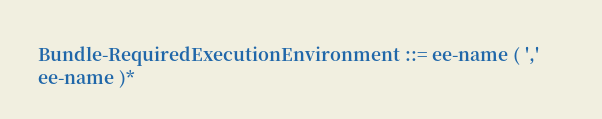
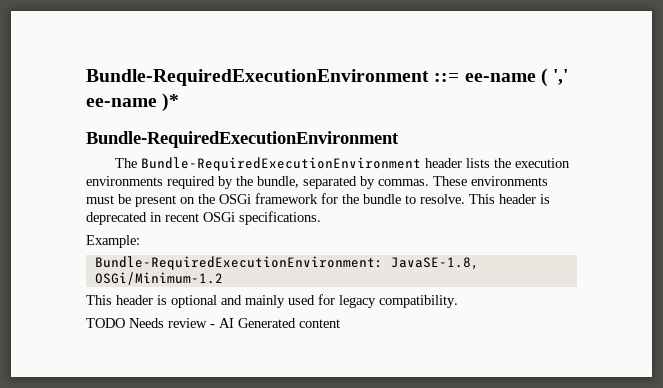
(135, 78) none -> [86,131,399,148] [114,157,570,171] [86,176,548,189] [86,193,550,207] [86,211,321,225] [86,235,140,248] [94,256,479,270] [94,272,223,285] [86,294,458,308] [86,318,340,328] // Bundle-RequiredExecutionEnvironment // The Bundle-RequiredExecutionEnvironment header lists the execution environments required by the bundle, separated by commas. These environments must be present on the OSGi framework for the bundle to resolve. This header is deprecated in recent OSGi specifications. // Example: // Bundle-RequiredExecutionEnvironment: JavaSE-1.8, OSGi/Minimum-1.2 // This header is optional and mainly used for legacy compatibility. // TODO Needs review - AI Generated content

